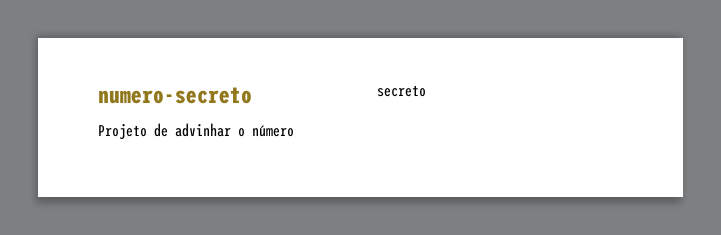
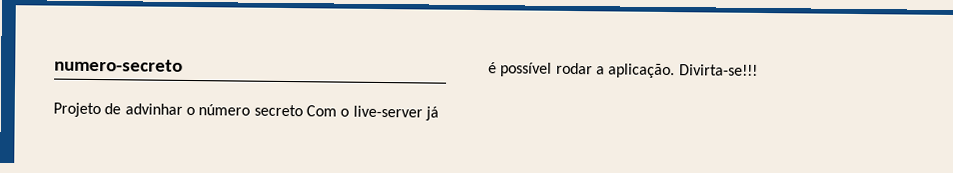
(426, 91) none -> [305,105,439,121] [488,62,758,79] Com o live-server já é possível rodar a aplicação. Divirta-se!!!

